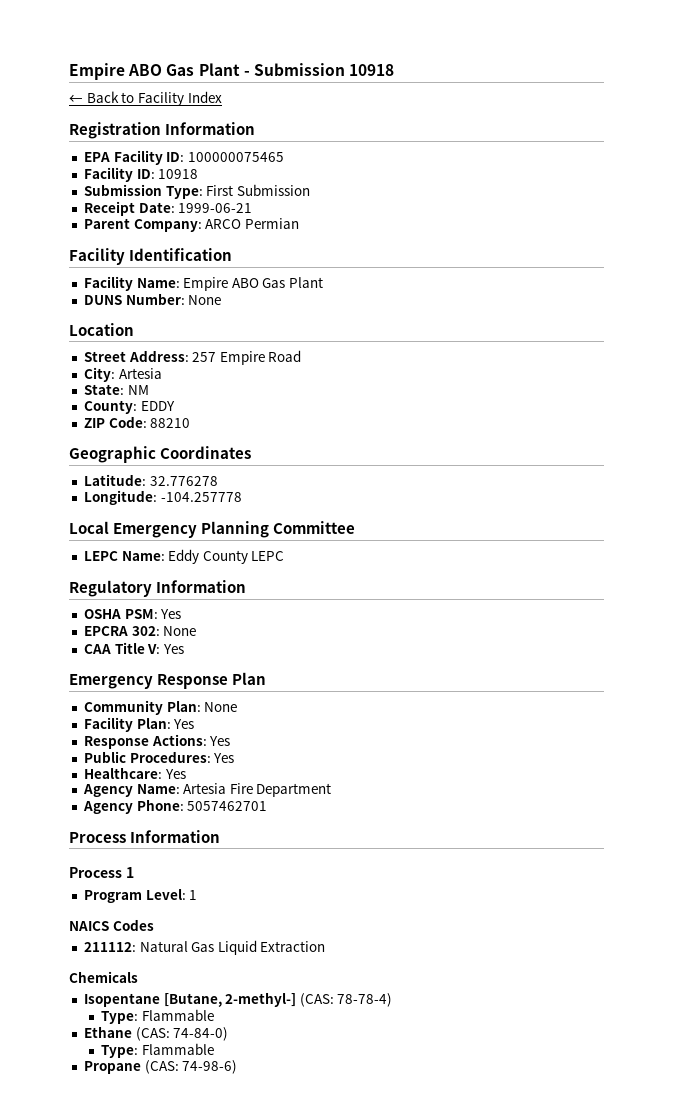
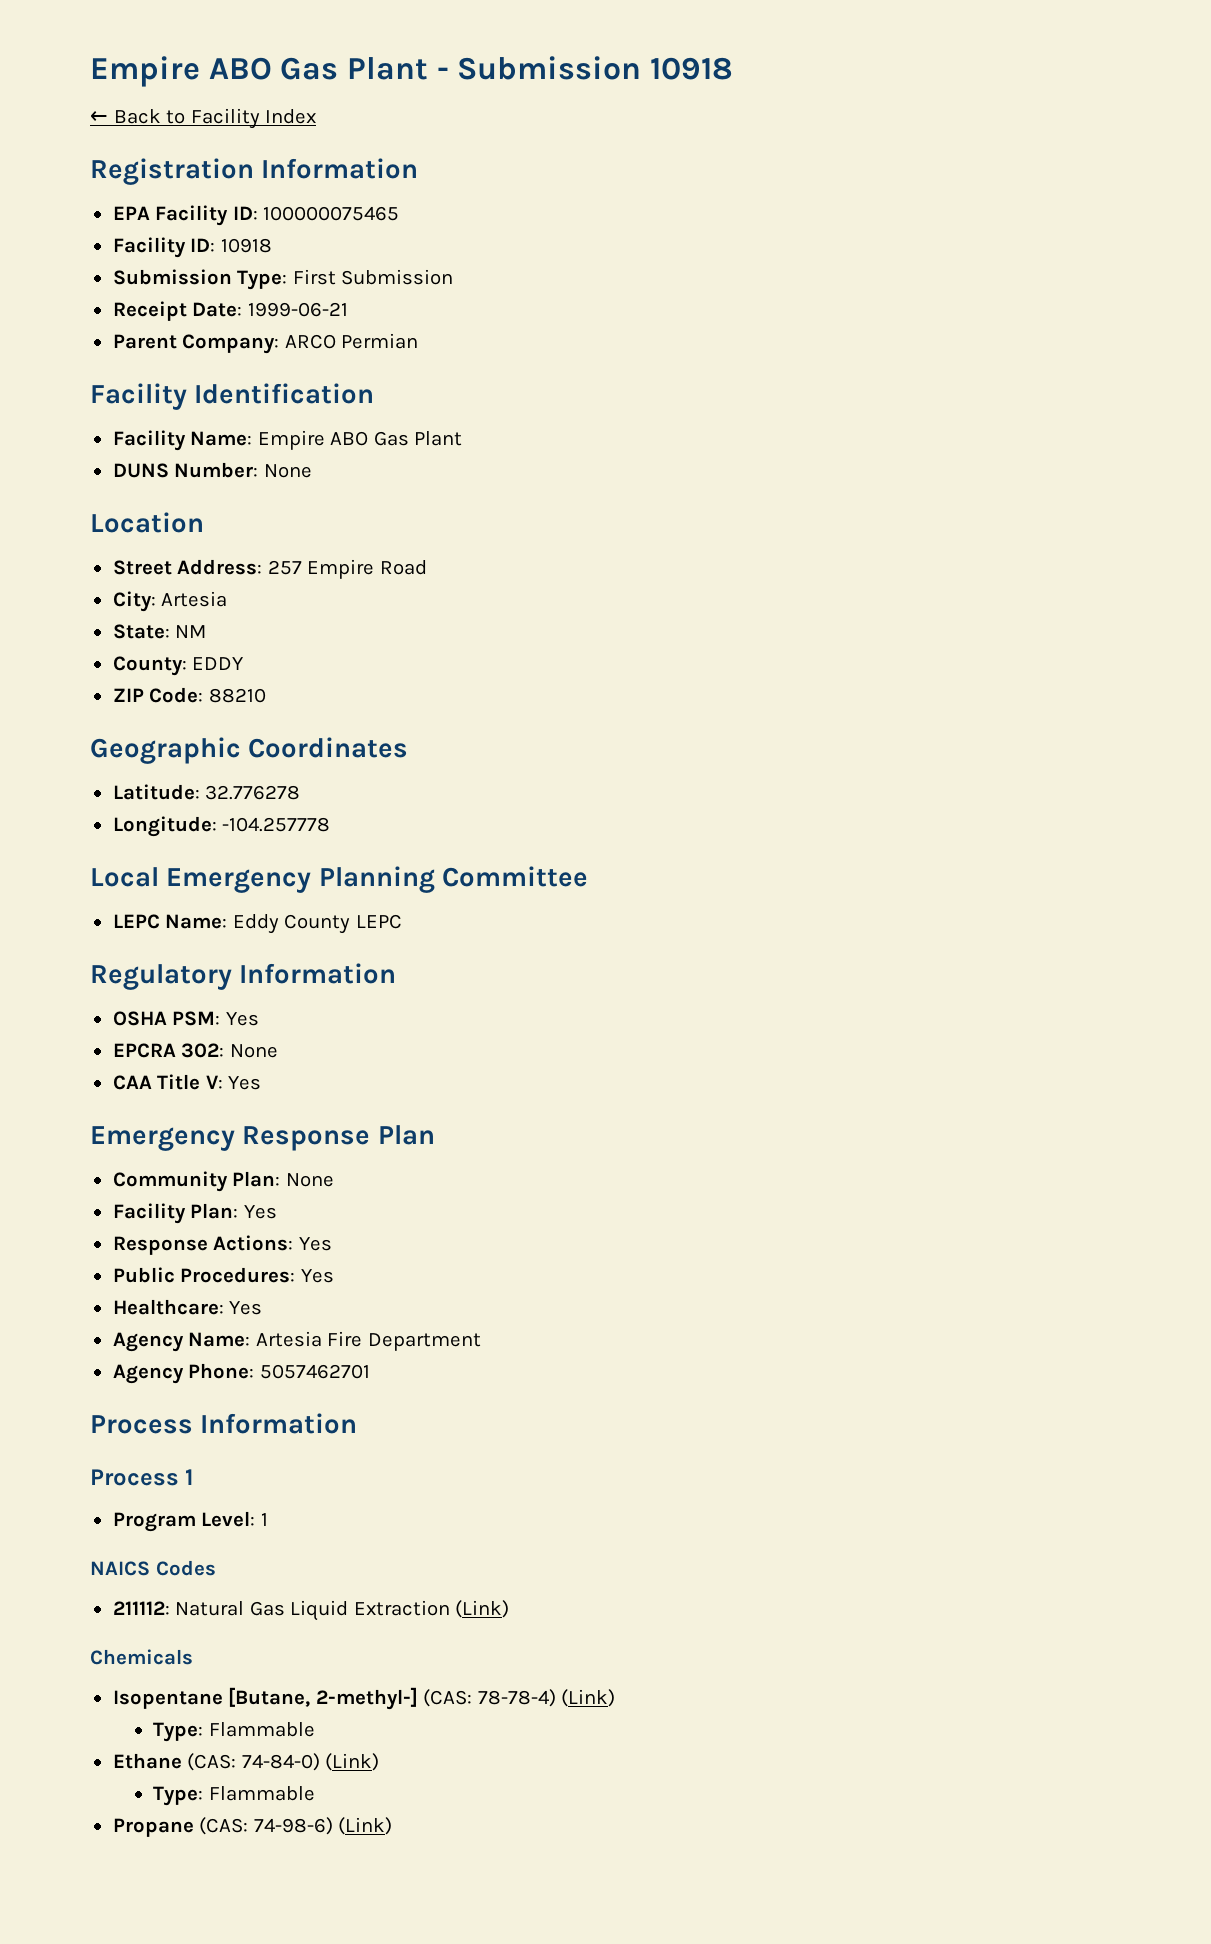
(326, 946) none -> [455,1600,510,1618] (Link)
(393, 1000) none -> [561,1689,616,1707] (Link)
(229, 1034) none -> [325,1753,380,1771] (Link)
(238, 1067) none -> [338,1817,393,1835] (Link)

